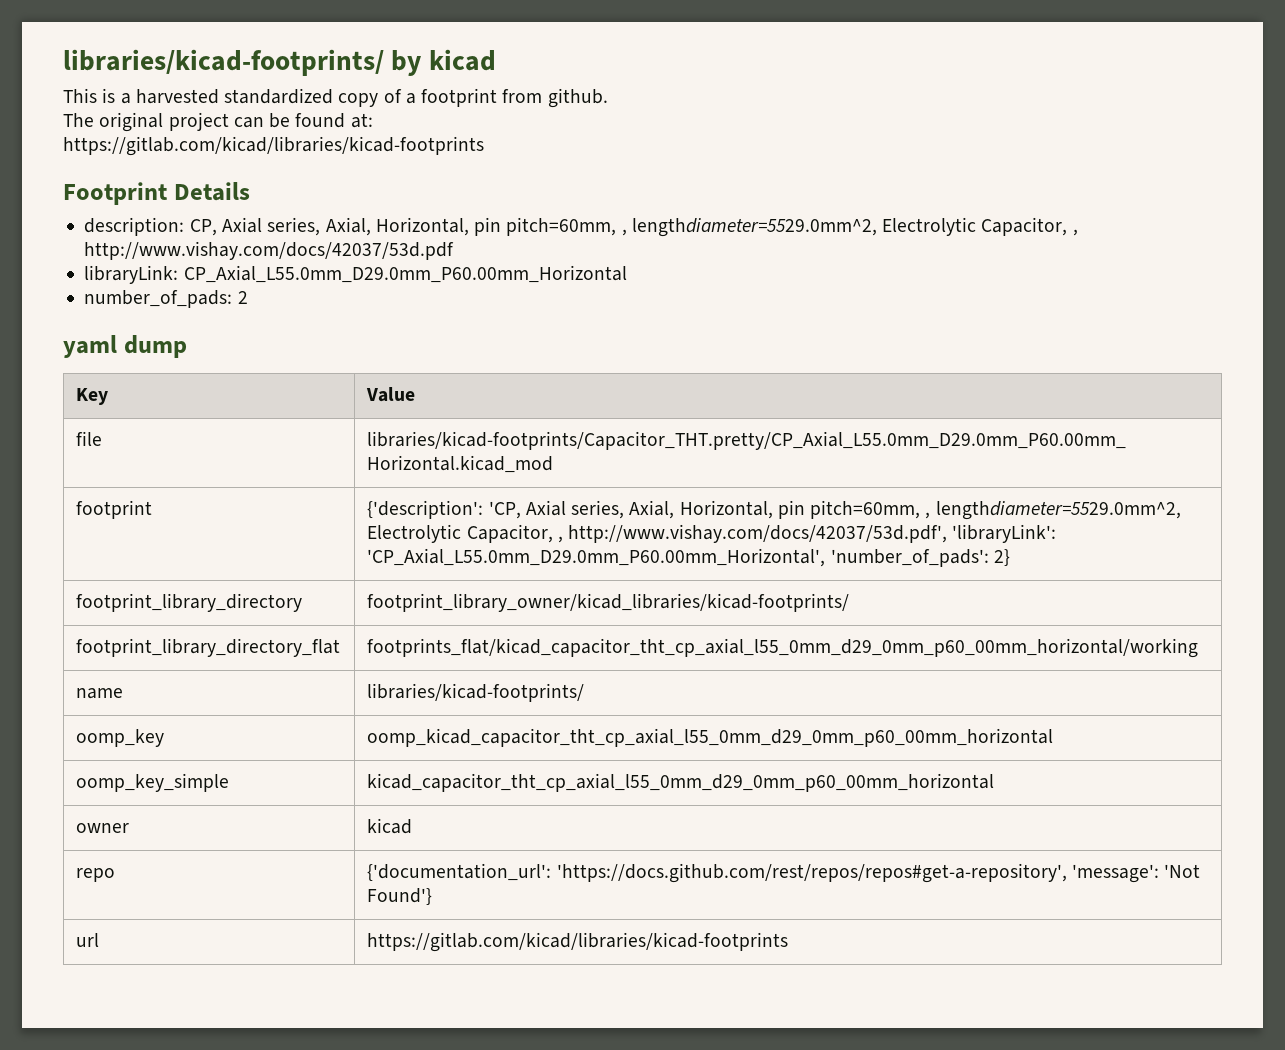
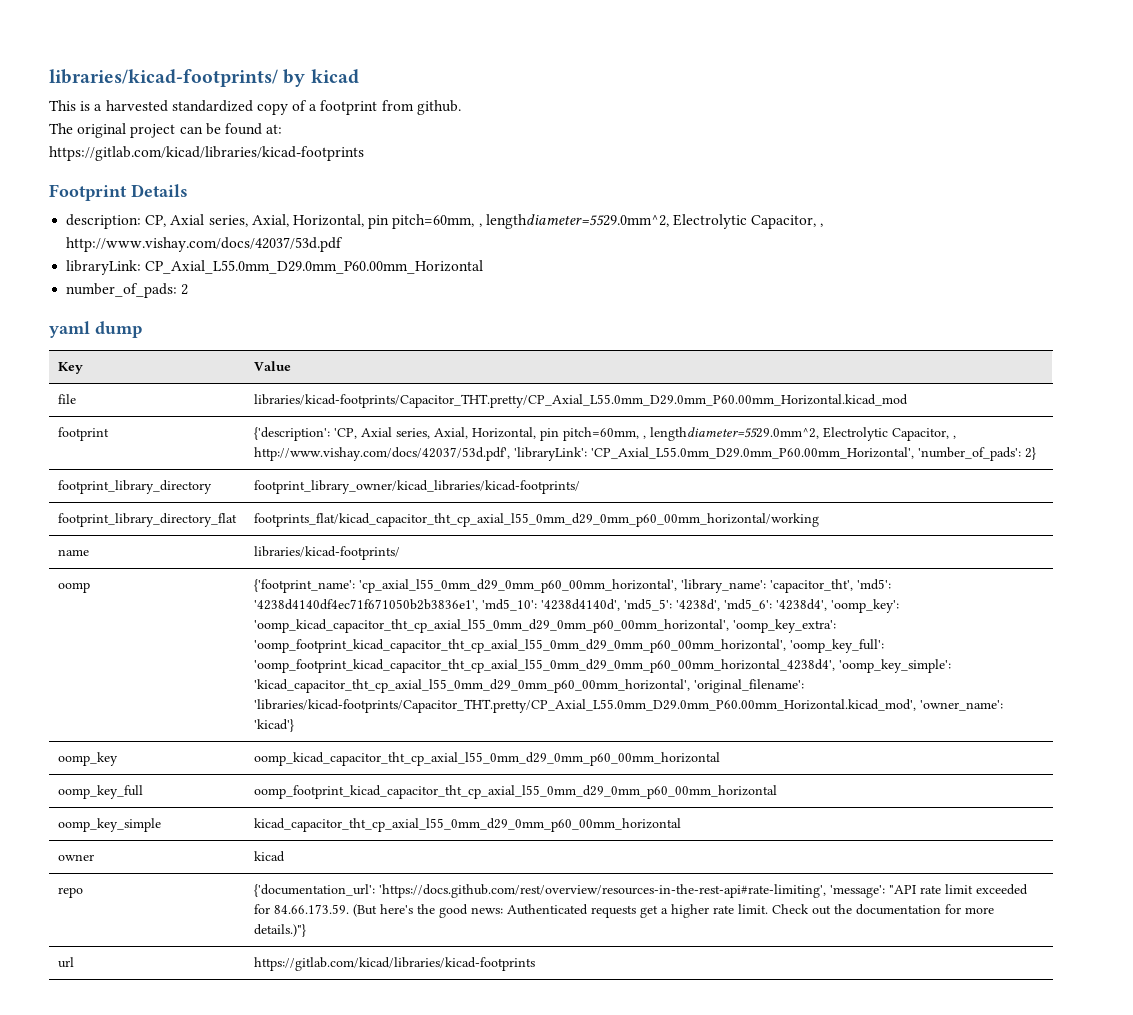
(585, 692) none -> [57,582,90,593] [253,579,891,593] [253,599,899,613] [253,619,836,633] [253,639,884,653] [253,659,951,673] [253,679,804,693] [253,699,1003,713] [253,719,294,732] // oomp | {'footprint_name': 'cp_axial_l55_0mm_d29_0mm_p60_00mm_horizontal', 'library_name': 'capacitor_tht', 'md5': '4238d4140df4ec71f671050b2b3836e1', 'md5_10': '4238d4140d', 'md5_5': '4238d', 'md5_6': '4238d4', 'oomp_key': 'oomp_kicad_capacitor_tht_cp_axial_l55_0mm_d29_0mm_p60_00mm_horizontal', 'oomp_key_extra': 'oomp_footprint_kicad_capacitor_tht_cp_axial_l55_0mm_d29_0mm_p60_00mm_horizontal', 'oomp_key_full': 'oomp_footprint_kicad_capacitor_tht_cp_axial_l55_0mm_d29_0mm_p60_00mm_horizontal_4238d4', 'oomp_key_simple': 'kicad_capacitor_tht_cp_axial_l55_0mm_d29_0mm_p60_00mm_horizontal', 'original_filename': 'libraries/kicad-footprints/Capacitor_THT.pretty/CP_Axial_L55.0mm_D29.0mm_P60.00mm_Horizontal.kicad_mod', 'owner_name': 'kicad'}
(1054, 737) none -> [57,785,143,799] [253,785,777,799] // oomp_key_full | oomp_footprint_kicad_capacitor_tht_cp_axial_l55_0mm_d29_0mm_p60_00mm_horizontal
[556,863,1201,883] [367,888,433,905] 'https://docs.github.com/rest/repos/repos#get-a-repository', 'message': 'Not Found'} -> [378,884,1028,898] [253,904,994,918] [253,924,306,937] 'https://docs.github.com/rest/overview/resources-in-the-rest-api#rate-limiting', 'message': "API rate limit exceeded for 84.66.173.59. (But here's the good news: Authenticated requests get a higher rate limit. Check out the documentation for more details.)"}

